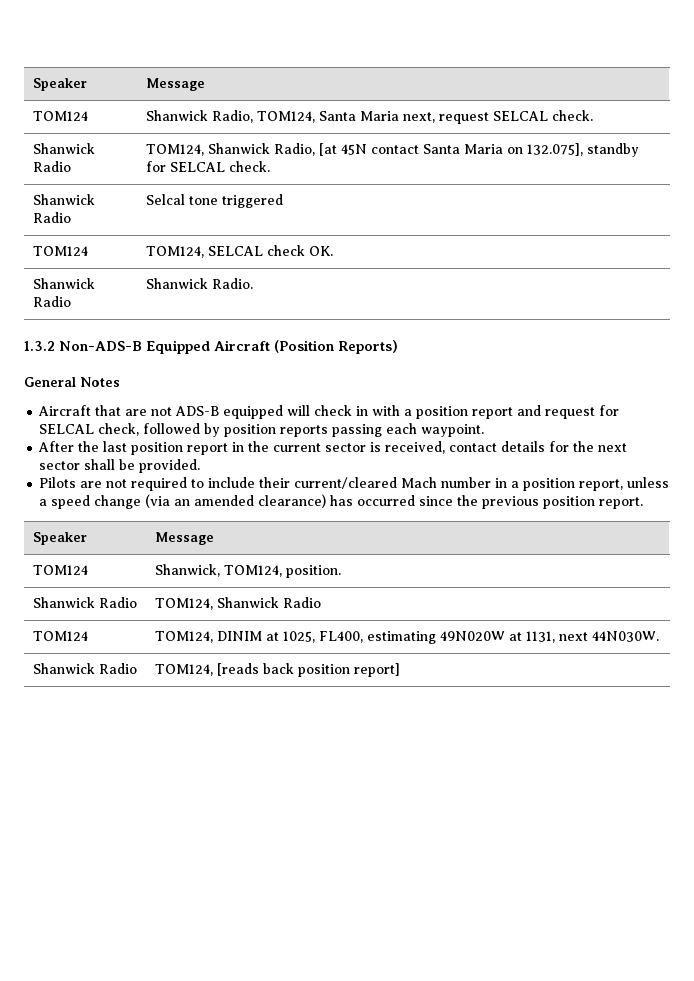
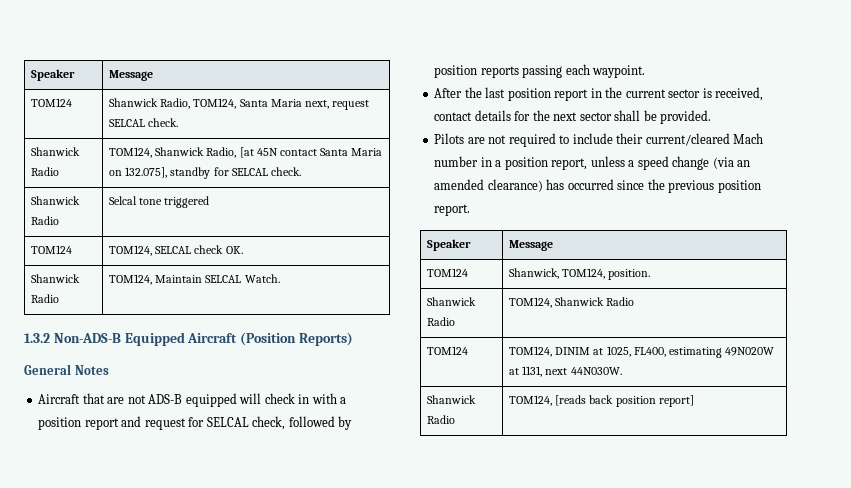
[145,278,253,289] Shanwick Radio. -> [109,274,280,285] TOM124, Maintain SELCAL Watch.

